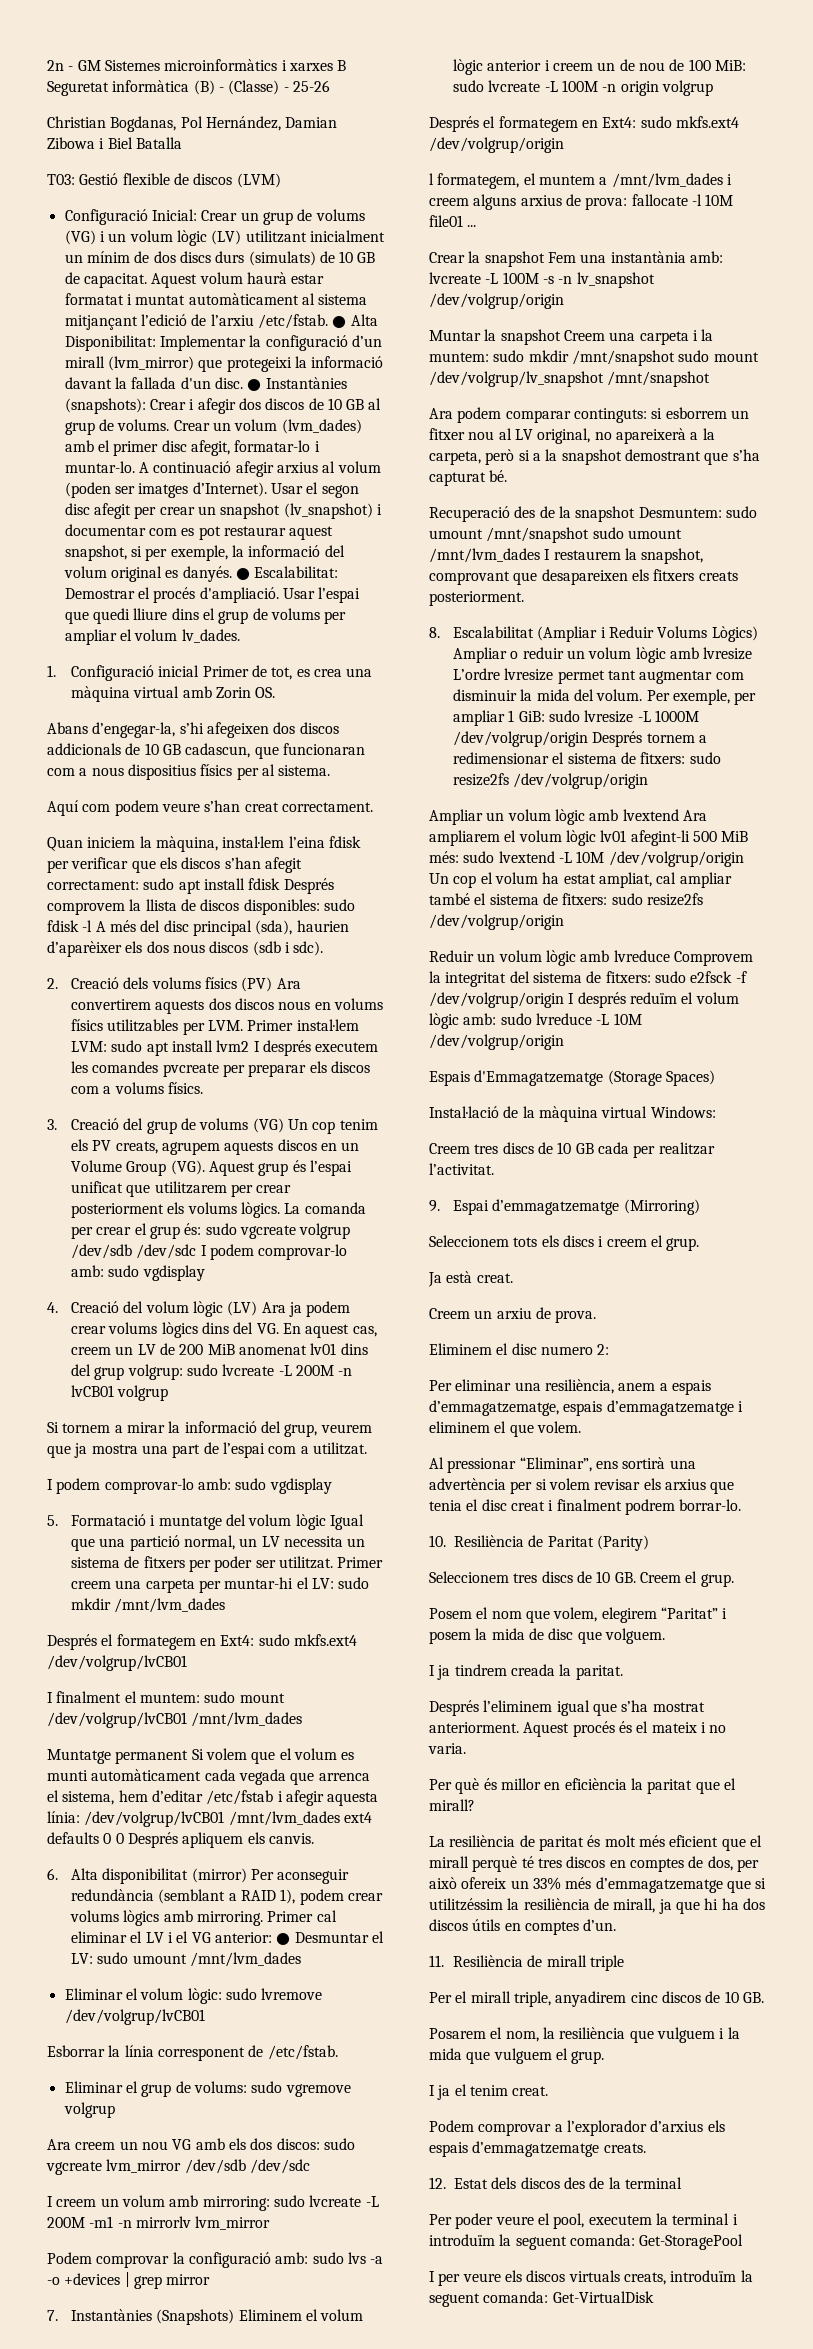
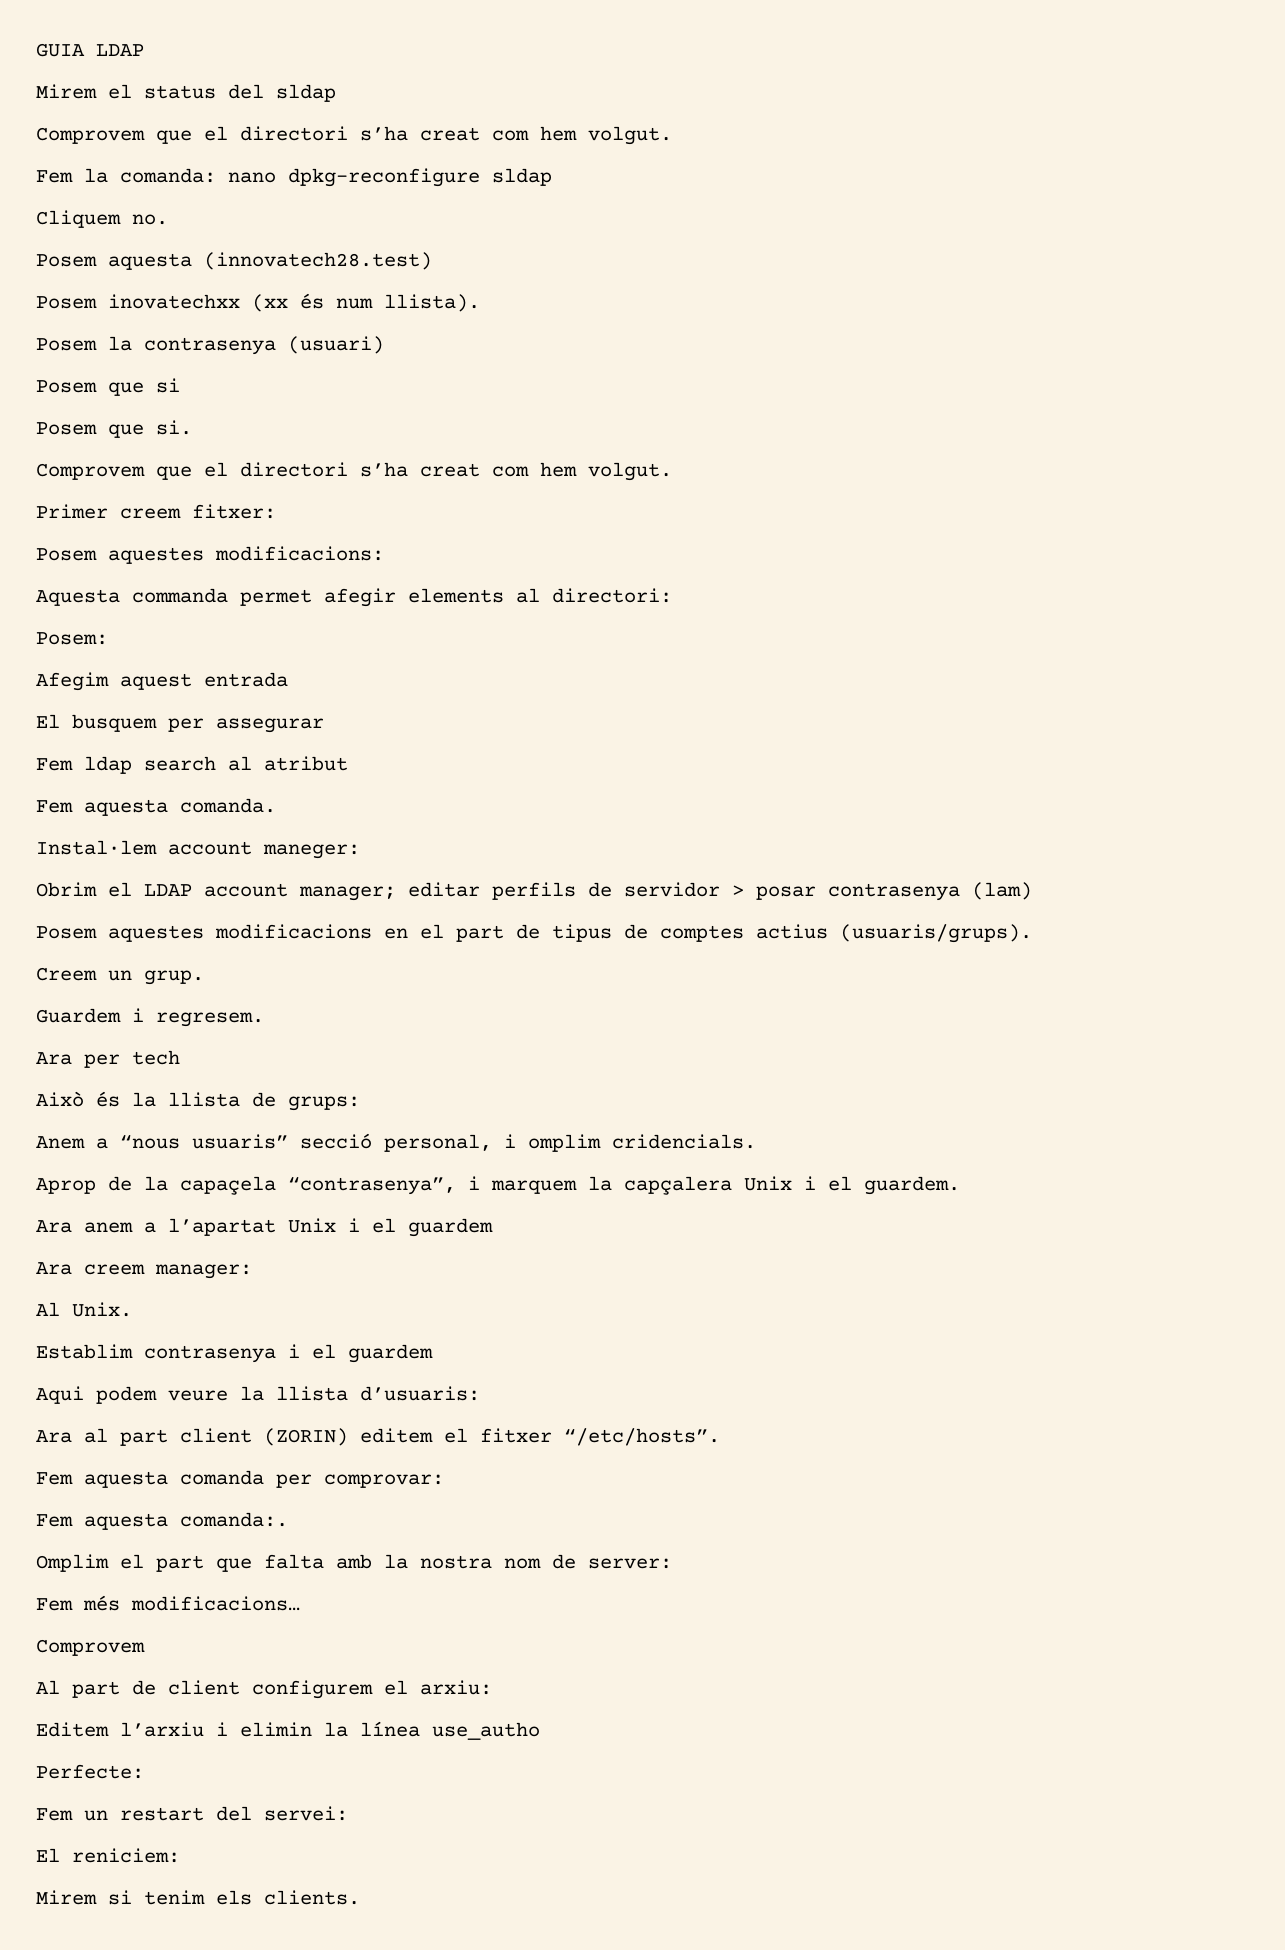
[47,59,347,71] [47,80,330,96] [47,116,338,132] [47,137,182,149] [47,173,281,188] [64,209,365,225] [64,230,385,246] [64,251,376,266] [64,272,325,288] [64,293,368,305] [64,314,378,330] [64,335,382,351] [64,356,384,372] [64,377,347,391] [64,398,382,414] [64,419,362,435] [64,440,320,456] [64,461,381,477] [64,482,359,498] [64,503,382,519] [64,524,334,540] [64,545,345,561] [63,566,339,582] [64,587,361,603] [64,608,347,624] [64,629,240,645] [47,665,373,681] [70,686,276,702] [47,722,339,738] [47,743,365,759] [47,764,331,780] [47,800,373,816] [47,836,361,852] [47,857,302,873] [47,878,334,894] [47,899,355,915] [47,920,349,936] [47,941,324,957] [47,977,301,992] [70,998,383,1014] [70,1019,359,1035] [70,1040,379,1056] [70,1061,370,1077] [70,1082,203,1094] [47,1118,378,1134] [70,1139,360,1155] [70,1160,352,1176] [70,1181,292,1197] [70,1202,366,1218] [70,1223,351,1239] [70,1244,348,1260] [70,1265,205,1281] [47,1301,351,1317] [70,1322,377,1338] [70,1343,368,1355] [70,1364,353,1380] [70,1385,169,1401] [47,1421,372,1437] [47,1442,367,1458] [47,1478,332,1494] [47,1514,364,1530] [70,1535,366,1551] [70,1556,384,1572] [70,1577,370,1593] [70,1598,226,1613] [47,1634,357,1650] [47,1655,187,1671] [47,1691,285,1703] [47,1712,303,1728] [47,1748,355,1764] [47,1769,370,1785] [47,1790,379,1806] [47,1811,372,1827] [47,1832,314,1848] [47,1868,350,1884] [70,1889,383,1905] [69,1910,337,1926] [70,1931,384,1945] [70,1952,301,1967] [64,1988,323,2004] [64,2009,205,2025] [47,2045,338,2061] [64,2081,351,2097] [63,2102,115,2118] [47,2138,355,2150] [46,2159,310,2175] [47,2195,379,2211] [47,2216,271,2230] [47,2252,384,2268] [47,2272,211,2289] [47,2309,364,2325] [452,59,746,75] [452,80,713,96] [429,116,739,132] [429,137,564,153] [429,173,732,189] [429,194,734,210] [429,215,477,227] [429,251,723,267] [429,272,655,288] [429,293,564,309] [429,329,714,345] [429,350,759,366] [429,371,711,387] [429,407,749,423] [429,428,715,444] [429,449,760,465] [429,470,508,486] [429,506,757,522] [429,527,682,543] [429,548,704,564] [429,569,738,585] [429,591,524,606] [429,626,758,642] [452,647,753,663] [452,668,744,684] [452,689,757,705] [452,710,699,726] [452,731,707,747] [452,752,721,764] [452,773,649,789] [429,809,707,825] [429,830,749,846] [429,851,744,867] [429,872,732,888] [429,893,703,906] [429,914,564,930] [429,950,753,966] [429,971,747,987] [429,992,739,1008] [429,1013,642,1029] [429,1034,564,1050] [429,1070,715,1086] [429,1106,716,1122] [429,1142,715,1158] [429,1163,494,1175] [429,1199,700,1215] [429,1235,700,1251] [428,1271,513,1287] [429,1307,597,1323] [429,1343,610,1355] [429,1379,711,1395] [429,1400,743,1416] [429,1421,581,1437] [429,1457,696,1473] [429,1478,735,1494] [429,1499,742,1515] [429,1535,649,1551] [429,1571,734,1587] [429,1607,728,1623] [429,1628,665,1644] [429,1664,623,1680] [429,1700,705,1716] [429,1721,727,1737] [428,1743,466,1754] [429,1778,736,1794] [429,1799,475,1811] [429,1835,762,1851] [429,1856,759,1872] [429,1877,767,1893] [429,1898,765,1914] [429,1919,617,1935] [429,1955,624,1971] [429,1991,764,2007] [429,2027,740,2043] [429,2048,605,2064] [429,2084,549,2100] [429,2120,725,2136] [429,2141,646,2157] [429,2177,682,2189] [429,2213,738,2229] [429,2234,744,2250] [429,2270,753,2286] [429,2291,654,2307] 2n - GM Sistemes microinformàtics i xarxes B Seguretat informàtica (B) - (Classe) - 25-26 // Christian Bogdanas, Pol Hernández, Damian Zibowa i Biel Batalla // T03: Gestió flexible de discos (LVM) // Configuració Inicial: Crear un grup de volums (VG) i un volum lògic (LV) utilitzant inicialment un mínim de dos discs durs (simulats) de 10 GB de capacitat. Aquest volum haurà estar formatat i muntat automàticament al sistema mitjançant l’edició de l’arxiu /etc/fstab. ● Alta Disponibilitat: Implementar la configuració d’un mirall (lvm_mirror) que protegeixi la informació davant la fallada d'un disc. ● Instantànies (snapshots): Crear i afegir dos discos de 10 GB al grup de volums. Crear un volum (lvm_dades) amb el primer disc afegit, formatar-lo i muntar-lo. A continuació afegir arxius al volum (poden ser imatges d’Internet). Usar el segon disc afegit per crear un snapshot (lv_snapshot) i documentar com es pot restaurar aquest snapshot, si per exemple, la informació del volum original es danyés. ● Escalabilitat: Demostrar el procés d'ampliació. Usar l’espai que quedi lliure dins el grup de volums per ampliar el volum lv_dades. // 1. Configuració inicial Primer de tot, es crea una màquina virtual amb Zorin OS. // Abans d’engegar-la, s’hi afegeixen dos discos addicionals de 10 GB cadascun, que funcionaran com a nous dispositius físics per al sistema. // Aquí com podem veure s’han creat correctament. // Quan iniciem la màquina, instal·lem l’eina fdisk per verificar que els discos s’han afegit correctament: sudo apt install fdisk Després comprovem la llista de discos disponibles: sudo fdisk -l A més del disc principal (sda), haurien d’aparèixer els dos nous discos (sdb i sdc). // 2. Creació dels volums físics (PV) Ara convertirem aquests dos discos nous en volums físics utilitzables per LVM. Primer instal·lem LVM: sudo apt install lvm2 I després executem les comandes pvcreate per preparar els discos com a volums físics. // 3. Creació del grup de volums (VG) Un cop tenim els PV creats, agrupem aquests discos en un Volume Group (VG). Aquest grup és l’espai unificat que utilitzarem per crear posteriorment els volums lògics. La comanda per crear el grup és: sudo vgcreate volgrup /dev/sdb /dev/sdc I podem comprovar-lo amb: sudo vgdisplay // 4. Creació del volum lògic (LV) Ara ja podem crear volums lògics dins del VG. En aquest cas, creem un LV de 200 MiB anomenat lv01 dins del grup volgrup: sudo lvcreate -L 200M -n lvCB01 volgrup // Si tornem a mirar la informació del grup, veurem que ja mostra una part de l’espai com a utilitzat. // I podem comprovar-lo amb: sudo vgdisplay // 5. Formatació i muntatge del volum lògic Igual que una partició normal, un LV necessita un sistema de fitxers per poder ser utilitzat. Primer creem una carpeta per muntar-hi el LV: sudo mkdir /mnt/lvm_dades // Després el formategem en Ext4: sudo mkfs.ext4 /dev/volgrup/lvCB01 // I finalment el muntem: sudo mount /dev/volgrup/lvCB01 /mnt/lvm_dades // Muntatge permanent Si volem que el volum es munti automàticament cada vegada que arrenca el sistema, hem d’editar /etc/fstab i afegir aquesta línia: /dev/volgrup/lvCB01 /mnt/lvm_dades ext4 defaults 0 0 Després apliquem els canvis. // 6. Alta disponibilitat (mirror) Per aconseguir redundància (semblant a RAID 1), podem crear volums lògics amb mirroring. Primer cal eliminar el LV i el VG anterior: ● Desmuntar el LV: sudo umount /mnt/lvm_dades // Eliminar el volum lògic: sudo lvremove /dev/volgrup/lvCB01 // Esborrar la línia corresponent de /etc/fstab. // Eliminar el grup de volums: sudo vgremove volgrup // Ara creem un nou VG amb els dos discos: sudo vgcreate lvm_mirror /dev/sdb /dev/sdc // I creem un volum amb mirroring: sudo lvcreate -L 200M -m1 -n mirrorlv lvm_mirror // Podem comprovar la configuració amb: sudo lvs -a -o +devices | grep mirror // 7. Instantànies (Snapshots) Eliminem el volum lògic anterior i creem un de nou de 100 MiB: sudo lvcreate -L 100M -n origin volgrup // Després el formategem en Ext4: sudo mkfs.ext4 /dev/volgrup/origin // l formategem, el muntem a /mnt/lvm_dades i creem alguns arxius de prova: fallocate -l 10M file01 ... // Crear la snapshot Fem una instantània amb: lvcreate -L 100M -s -n lv_snapshot /dev/volgrup/origin // Muntar la snapshot Creem una carpeta i la muntem: sudo mkdir /mnt/snapshot sudo mount /dev/volgrup/lv_snapshot /mnt/snapshot // Ara podem comparar continguts: si esborrem un fitxer nou al LV original, no apareixerà a la carpeta, però si a la snapshot demostrant que s’ha capturat bé. // Recuperació des de la snapshot Desmuntem: sudo umount /mnt/snapshot sudo umount /mnt/lvm_dades I restaurem la snapshot, comprovant que desapareixen els fitxers creats posteriorment. // 8. Escalabilitat (Ampliar i Reduir Volums Lògics) Ampliar o reduir un volum lògic amb lvresize L’ordre lvresize permet tant augmentar com disminuir la mida del volum. Per exemple, per ampliar 1 GiB: sudo lvresize -L 1000M /dev/volgrup/origin Després tornem a redimensionar el sistema de fitxers: sudo resize2fs /dev/volgrup/origin // Ampliar un volum lògic amb lvextend Ara ampliarem el volum lògic lv01 afegint-li 500 MiB més: sudo lvextend -L 10M /dev/volgrup/origin Un cop el volum ha estat ampliat, cal ampliar també el sistema de fitxers: sudo resize2fs /dev/volgrup/origin // Reduir un volum lògic amb lvreduce Comprovem la integritat del sistema de fitxers: sudo e2fsck -f /dev/volgrup/origin I després reduïm el volum lògic amb: sudo lvreduce -L 10M /dev/volgrup/origin // Espais d'Emmagatzematge (Storage Spaces) // Instal·lació de la màquina virtual Windows: // Creem tres discs de 10 GB cada per realitzar l’activitat. // 9. Espai d’emmagatzematge (Mirroring) // Seleccionem tots els discs i creem el grup. // Ja està creat. // Creem un arxiu de prova. // Eliminem el disc numero 2: // Per eliminar una resiliència, anem a espais d’emmagatzematge, espais d’emmagatzematge i eliminem el que volem. // Al pressionar “Eliminar”, ens sortirà una advertència per si volem revisar els arxius que tenia el disc creat i finalment podrem borrar-lo. // 10. Resiliència de Paritat (Parity) // Seleccionem tres discs de 10 GB. Creem el grup. // Posem el nom que volem, elegirem “Paritat” i posem la mida de disc que volguem. // I ja tindrem creada la paritat. // Després l’eliminem igual que s’ha mostrat anteriorment. Aquest procés és el mateix i no varia. // Per què és millor en eficiència la paritat que el mirall? // La resiliència de paritat és molt més eficient que el mirall perquè té tres discos en comptes de dos, per això ofereix un 33% més d’emmagatzematge que si utilitzéssim la resiliència de mirall, ja que hi ha dos discos útils en comptes d’un. // 11. Resiliència de mirall triple // Per el mirall triple, anyadirem cinc discos de 10 GB. // Posarem el nom, la resiliència que vulguem i la mida que vulguem el grup. // I ja el tenim creat. // Podem comprovar a l’explorador d’arxius els espais d’emmagatzematge creats. // 12. Estat dels discos des de la terminal // Per poder veure el pool, executem la terminal i introduïm la seguent comanda: Get-StoragePool // I per veure els discos virtuals creats, introduïm la seguent comanda: Get-VirtualDisk -> [36,43,144,57] [36,84,336,102] [36,126,672,145] [36,168,552,187] [36,210,168,228] [36,252,432,270] [36,293,480,312] [36,336,384,355] [36,378,180,396] [36,420,192,438] [36,462,672,481] [36,504,276,519] [36,546,384,564] [36,588,672,607] [36,632,108,645] [36,672,288,691] [36,714,324,733] [36,756,348,774] [36,798,276,816] [36,840,360,859] [36,882,1032,901] [36,924,1032,943] [36,967,204,985] [36,1008,264,1027] [36,1050,180,1068] [36,1091,360,1111] [36,1133,756,1152] [36,1176,960,1195] [36,1218,493,1237] [36,1262,252,1279] [36,1302,132,1317] [36,1344,433,1363] [36,1386,480,1404] [36,1428,720,1446] [36,1470,444,1488] [36,1512,288,1530] [36,1554,672,1572] [36,1595,300,1611] [36,1639,145,1656] [36,1680,492,1699] [36,1721,540,1740] [36,1764,144,1779] [36,1806,348,1821] [36,1848,180,1863] [36,1890,360,1905] GUIA LDAP // Mirem el status del sldap // Comprovem que el directori s’ha creat com hem volgut. // Fem la comanda: nano dpkg-reconfigure sldap // Cliquem no. // Posem aquesta (innovatech28.test) // Posem inovatechxx (xx és num llista). // Posem la contrasenya (usuari) // Posem que si // Posem que si. // Comprovem que el directori s’ha creat com hem volgut. // Primer creem fitxer: // Posem aquestes modificacions: // Aquesta commanda permet afegir elements al directori: // Posem: // Afegim aquest entrada // El busquem per assegurar // Fem ldap search al atribut // Fem aquesta comanda. // Instal·lem account maneger: // Obrim el LDAP account manager; editar perfils de servidor > posar contrasenya (lam) // Posem aquestes modificacions en el part de tipus de comptes actius (usuaris/grups). // Creem un grup. // Guardem i regresem. // Ara per tech // Això és la llista de grups: // Anem a “nous usuaris” secció personal, i omplim cridencials. // Aprop de la capaçela “contrasenya”, i marquem la capçalera Unix i el guardem. // Ara anem a l’apartat Unix i el guardem // Ara creem manager: // Al Unix. // Establim contrasenya i el guardem // Aqui podem veure la llista d’usuaris: // Ara al part client (ZORIN) editem el fitxer “/etc/hosts”. // Fem aquesta comanda per comprovar: // Fem aquesta comanda:. // Omplim el part que falta amb la nostra nom de server: // Fem més modificacions… // Comprovem // Al part de client configurem el arxiu: // Editem l’arxiu i elimin la línea use_autho // Perfecte: // Fem un restart del servei: // El reniciem: // Mirem si tenim els clients.

